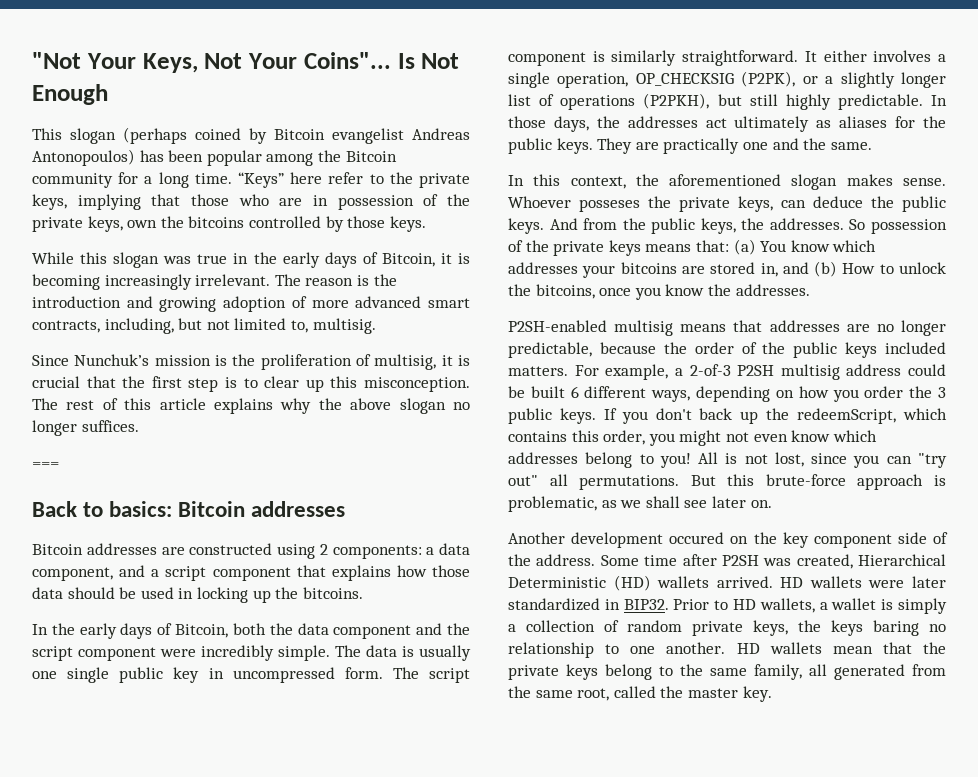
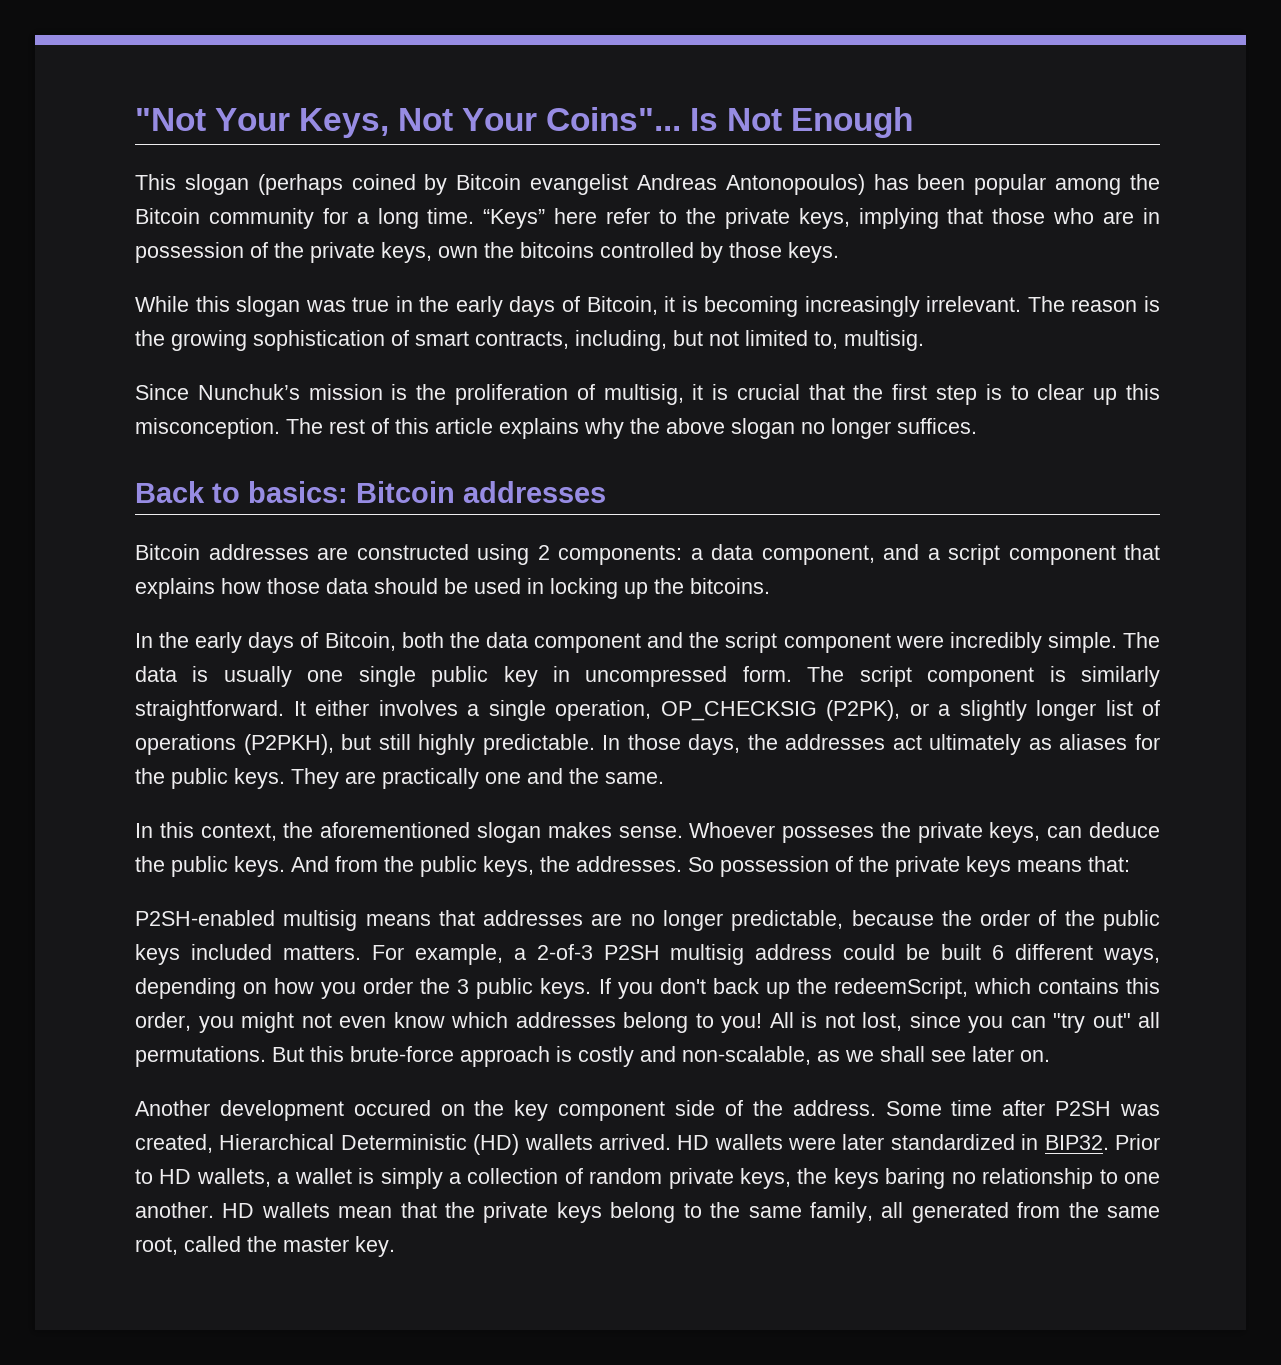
[32,296,422,312] introduction and growing adoption of more advanced -> [171,330,409,351] growing sophistication of
[32,462,59,468] // === -> (977, 426) none
[733,239,877,255] [508,261,946,278] [508,284,810,300] (a) You know which addresses your bitcoins are stored in, and (b) How to unlock the bitcoins, once you know the addresses. -> (1130, 864) none
[508,496,597,512] problematic, -> [578,1046,811,1067] costly and non-scalable,

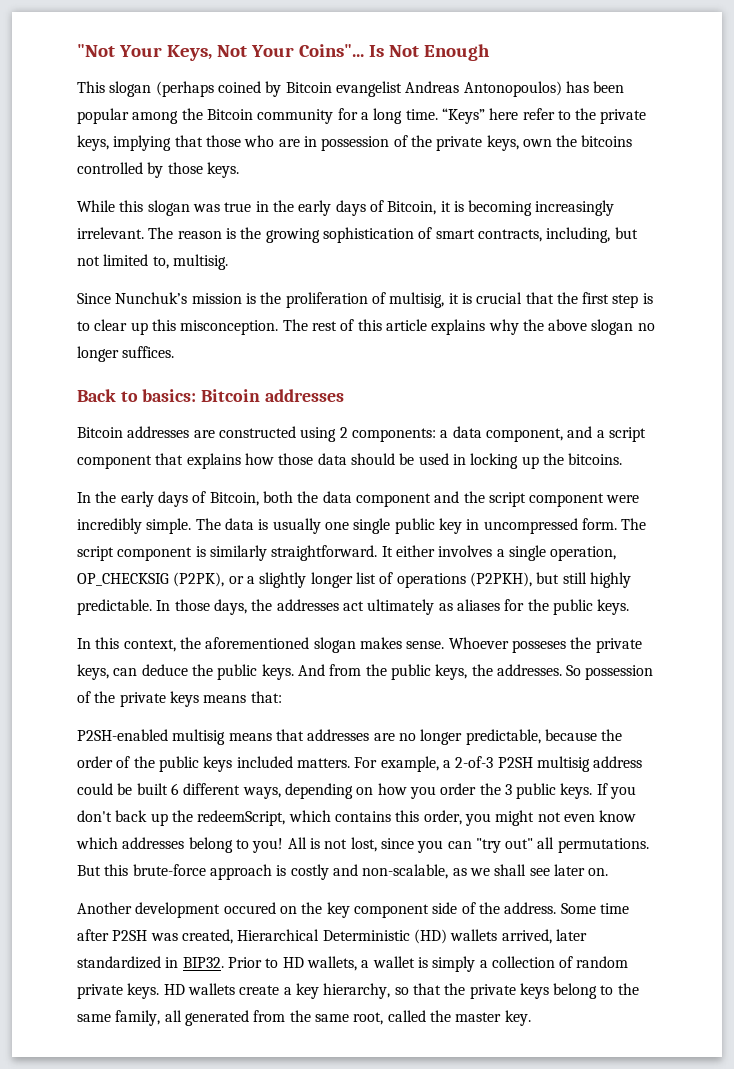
[291,768,664,789] They are practically one and the same. -> (630, 607) none
[598,1134,837,1150] arrived. HD wallets were -> [501,929,552,944] arrived,
[740,1168,1161,1189] [135,1202,393,1218] keys, the keys baring no relationship to one another. HD wallets mean -> [127,983,409,999] keys. HD wallets create a key hierarchy, so

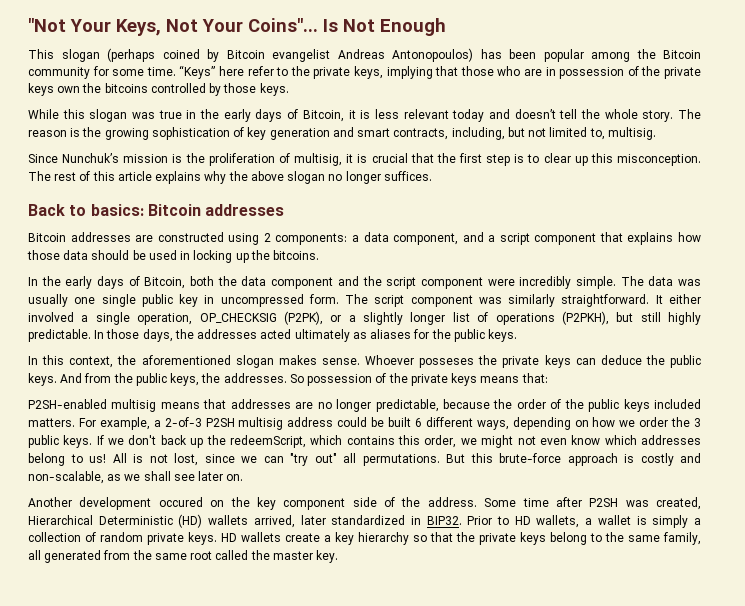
[360,108,403,124] a long -> [112,69,145,76] some
[486,135,519,151] keys, -> [28,83,54,96] keys
[468,200,615,216] [77,227,144,239] becoming increasingly irrelevant. -> [374,109,674,122] less relevant today and doesn’t tell the whole story.
(433, 233) none -> [247,127,354,140] key generation and
[258,519,269,530] is -> [678,279,701,286] was
[195,546,206,557] is -> [478,297,502,304] was
[438,545,493,557] involves -> [28,312,74,322] involved
[342,601,364,611] act -> [260,329,292,339] acted
[77,664,109,680] keys, -> [544,355,571,368] keys
[409,786,436,799] you -> [619,420,636,427] we
[610,786,637,799] you -> [108,438,125,445] we
[464,813,491,826] you -> [460,438,477,445] we
[252,838,284,853] you! -> [89,454,106,463] us!
[417,840,444,853] you -> [241,456,257,463] we
[323,983,391,999] hierarchy, -> [358,532,409,545] hierarchy
[353,1012,384,1025] root, -> [190,551,213,560] root

